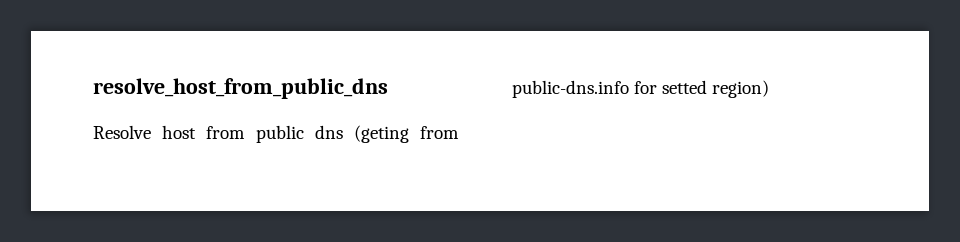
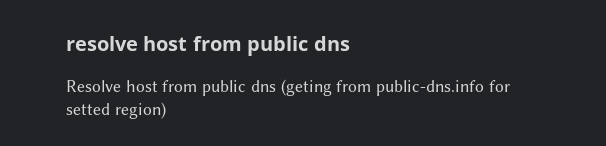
[93,78,388,99] resolve_host_from_public_dns -> [66,36,350,56] resolve host from public dns

